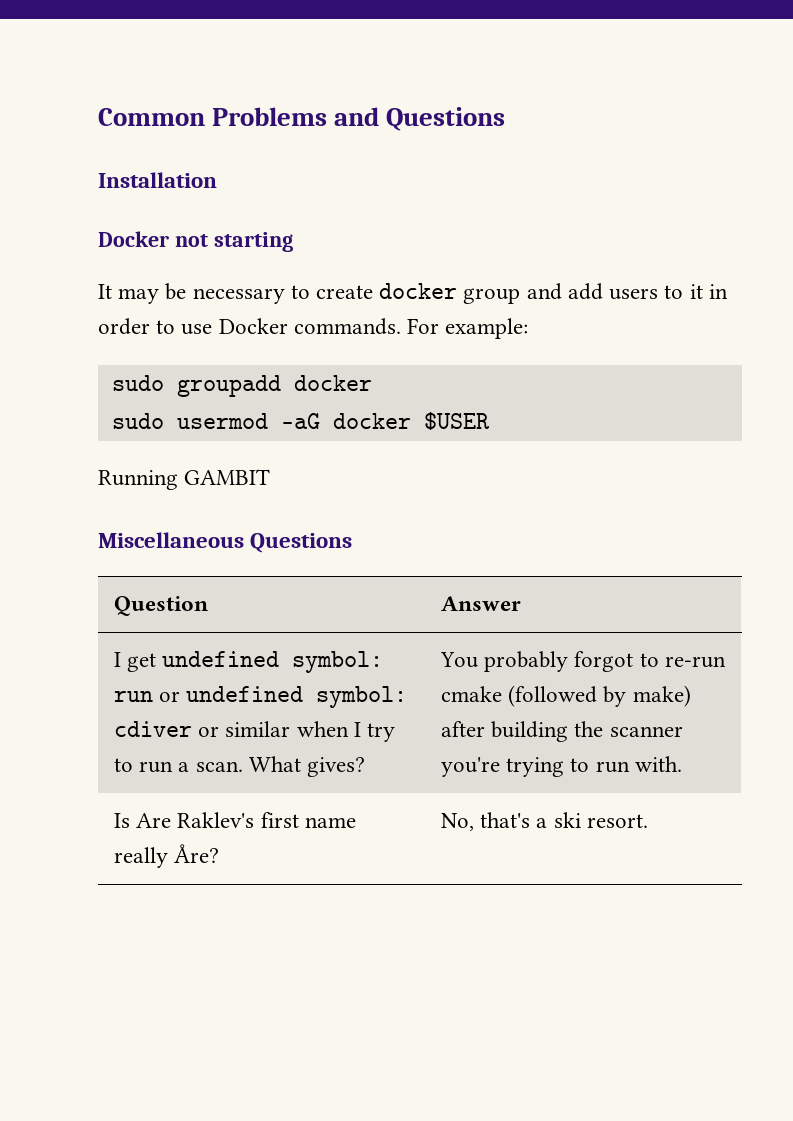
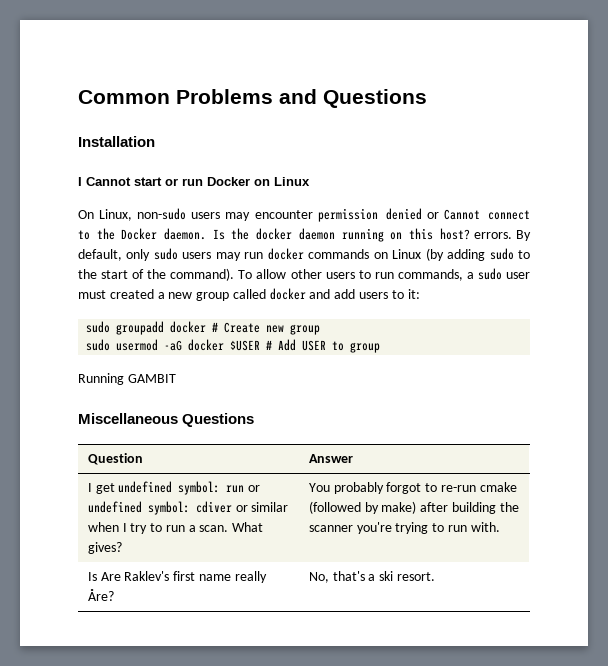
[98,231,293,252] [98,283,728,304] [98,318,529,339] Docker not starting // It may be necessary to create docker group and add users to it in order to use Docker commands. For example: -> [78,177,310,186] [78,208,530,222] [78,228,531,242] [78,248,530,261] [78,268,530,281] [78,288,420,301] I Cannot start or run Docker on Linux // On Linux, non-sudo users may encounter permission denied or Cannot connect to the Docker daemon. Is the docker daemon running on this host? errors. By default, only sudo users may run docker commands on Linux (by adding sudo to the start of the command). To allow other users to run commands, a sudo user must created a new group called docker and add users to it:
(372, 383) none -> [212,322,321,335] # Create new group
(490, 421) none -> [266,339,381,353] # Add USER to group

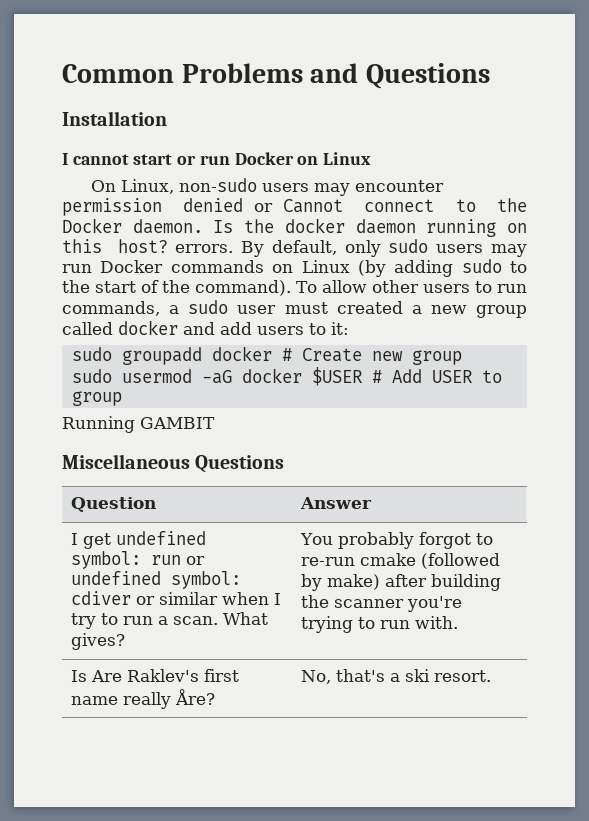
[86,177,131,186] Cannot -> [72,154,129,165] cannot
[267,248,304,260] docker -> [100,260,164,273] Docker

